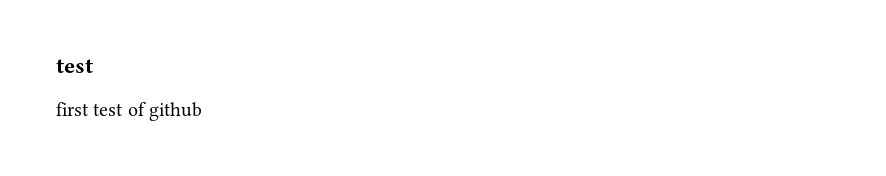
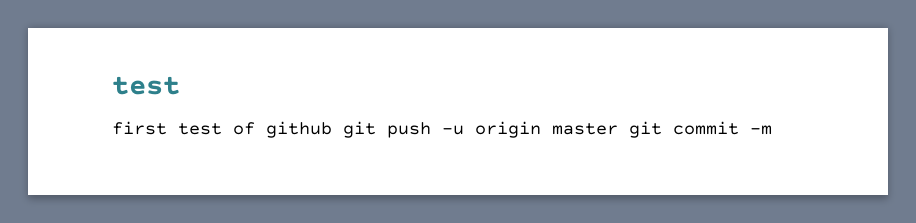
(203, 111) none -> [343,121,772,138] git push -u origin master git commit -m

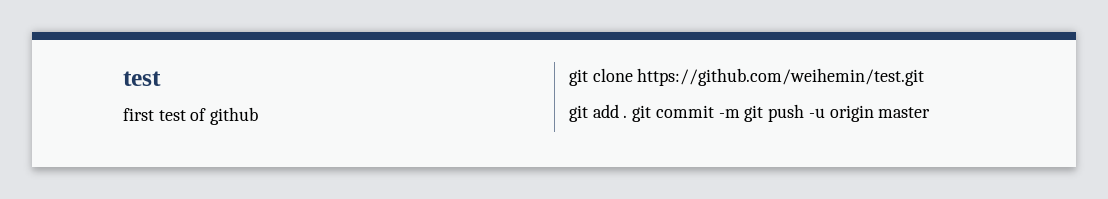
(332, 129) none -> [569,68,925,86] [569,104,740,122] // git clone https://github.com/weihemin/test.git // git add . git commit -m
[629,121,772,138] git commit -m -> (931, 112) none

